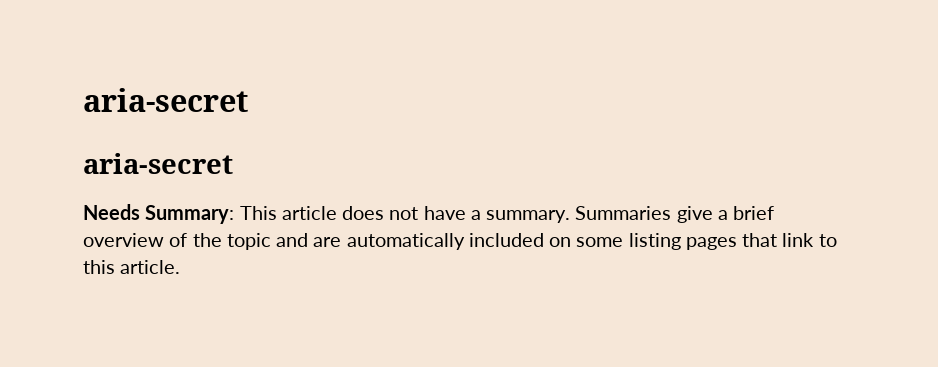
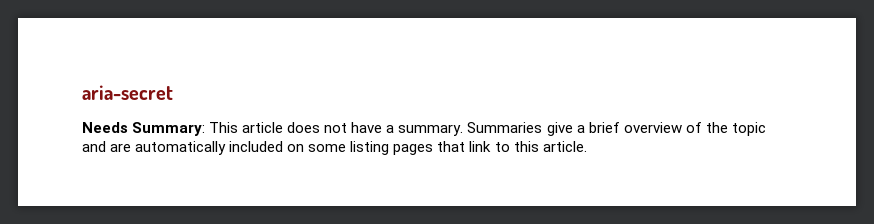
[83,88,248,112] [83,153,233,174] aria-secret // aria-secret -> [82,85,173,100] aria-secret

